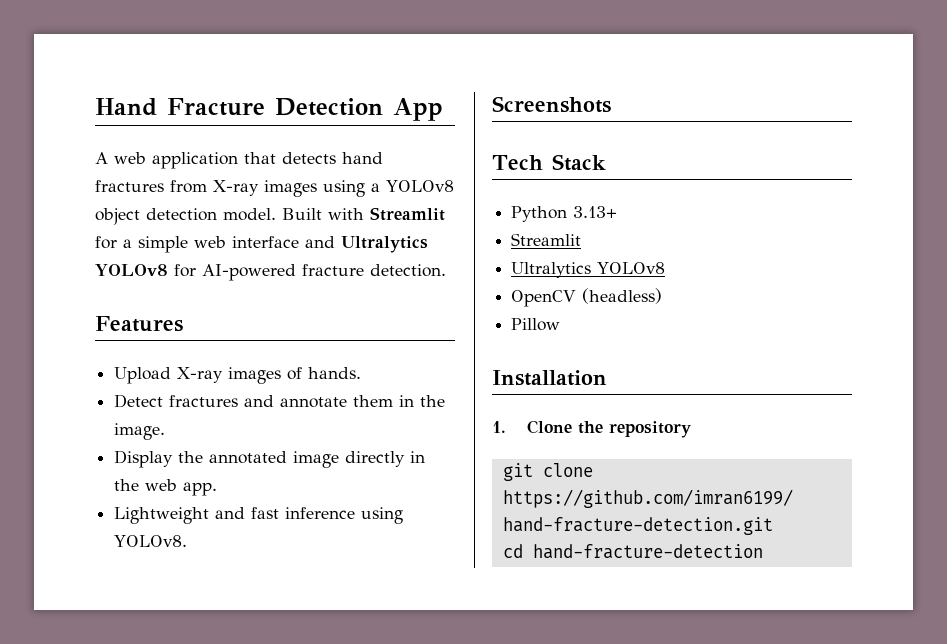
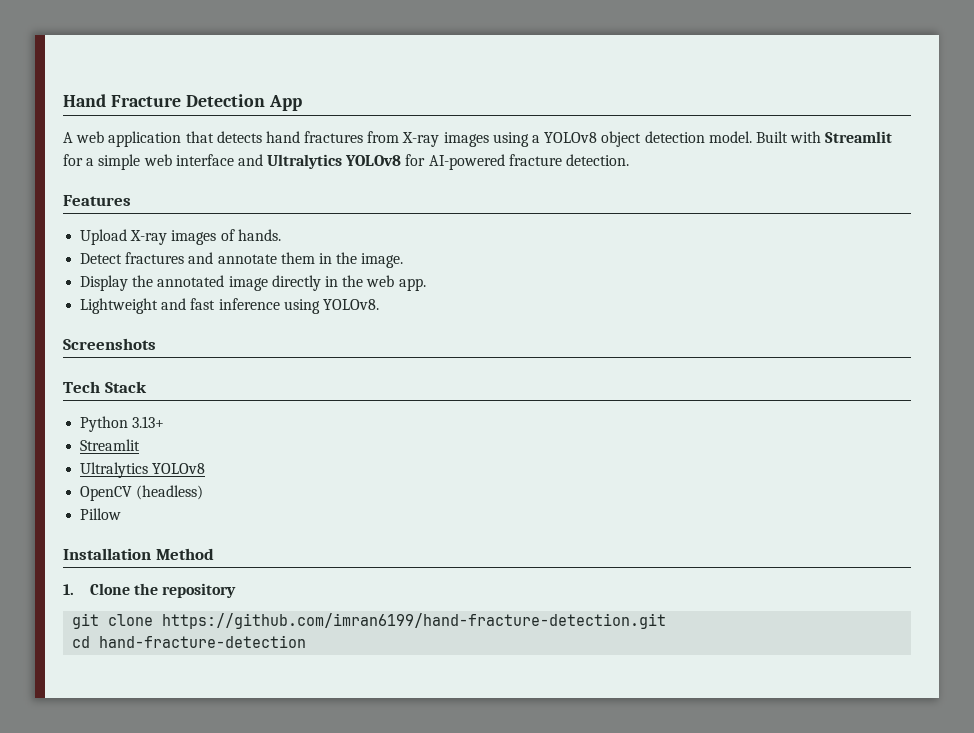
(607, 378) none -> [155,548,214,560] Method

